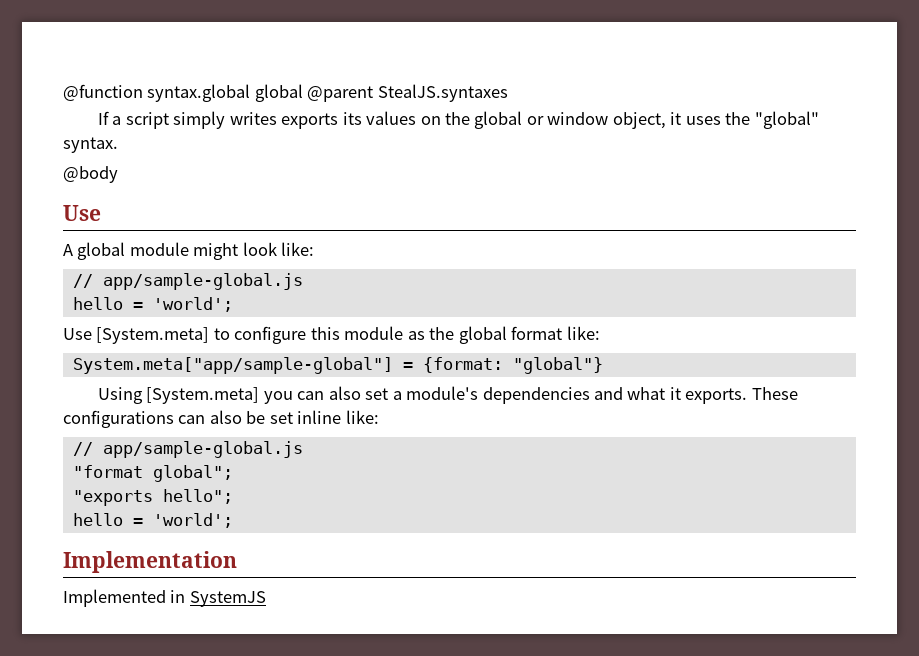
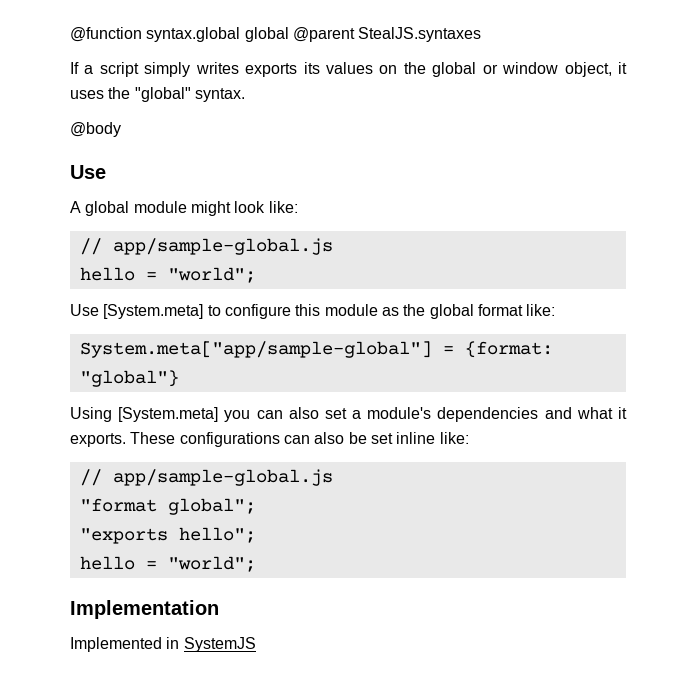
[152,297,233,312] 'world'; -> [167,267,256,283] "world";
[152,513,233,528] 'world'; -> [167,556,256,572] "world";

